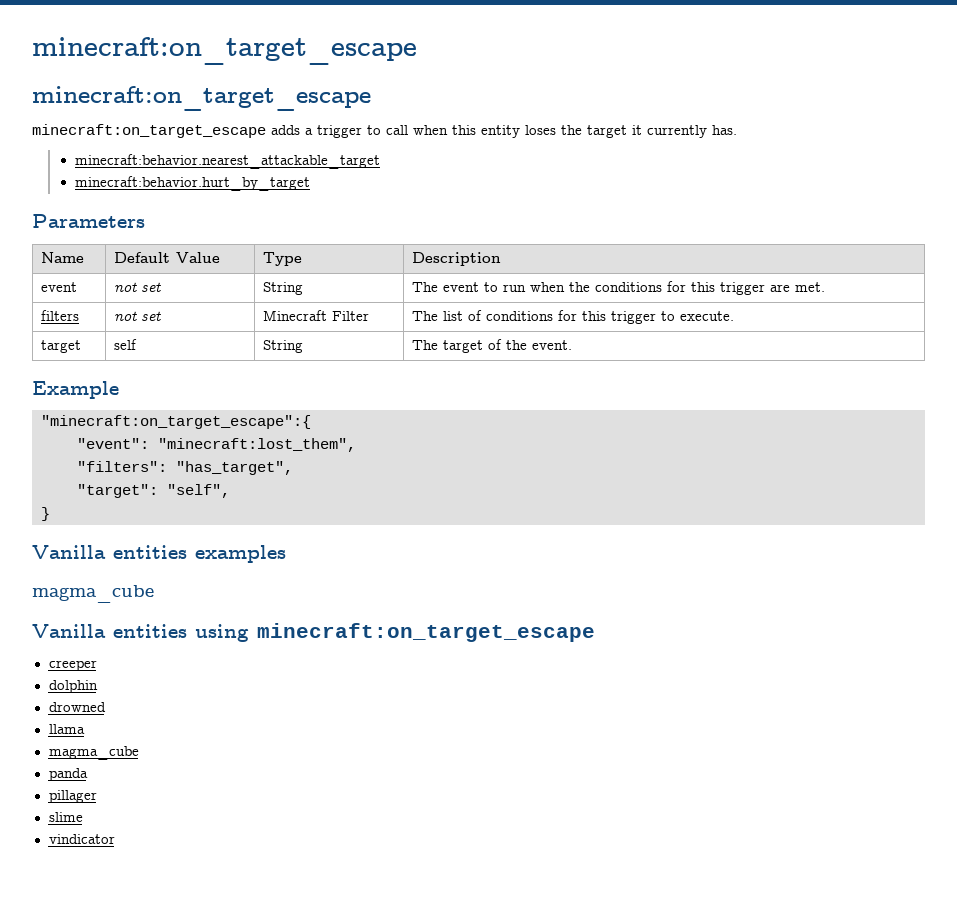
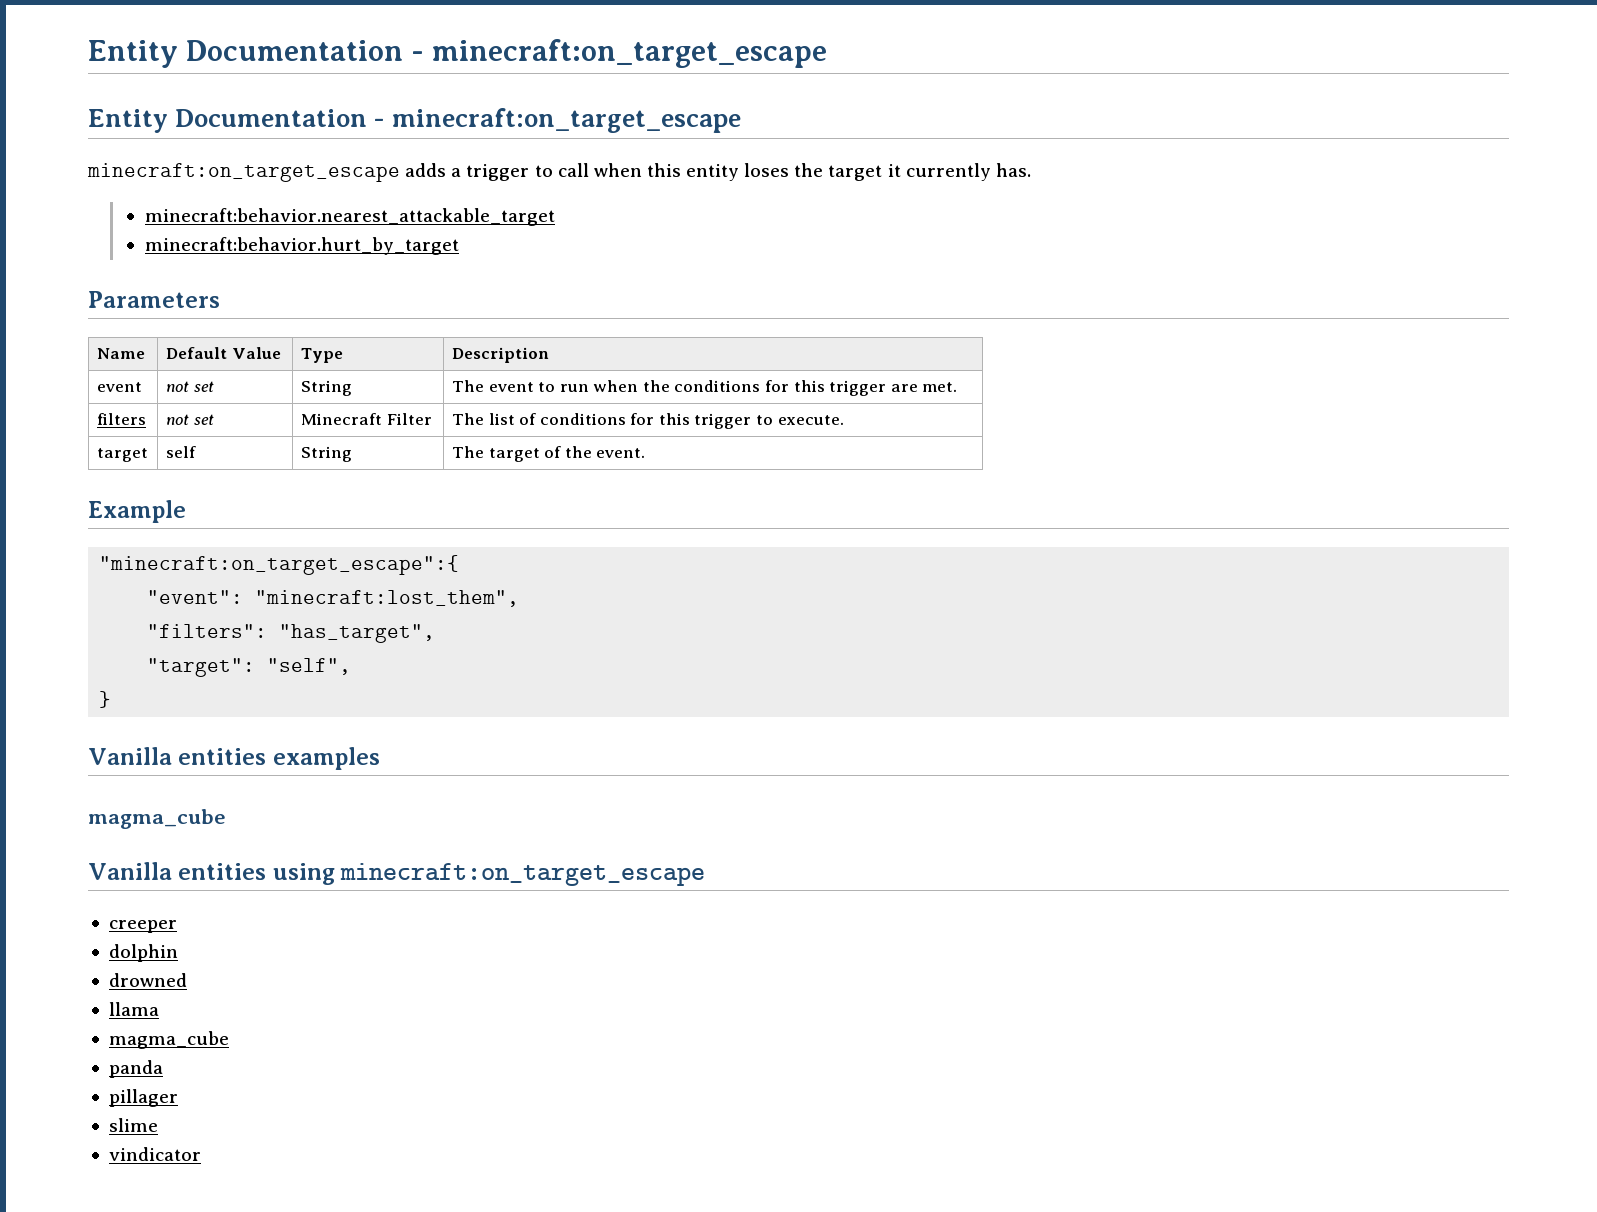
[32,37,417,65] minecraft:on_target_escape // -> [88,39,828,68] [88,109,386,133] Entity Documentation - minecraft:on_target_escape // Entity Documentation -

